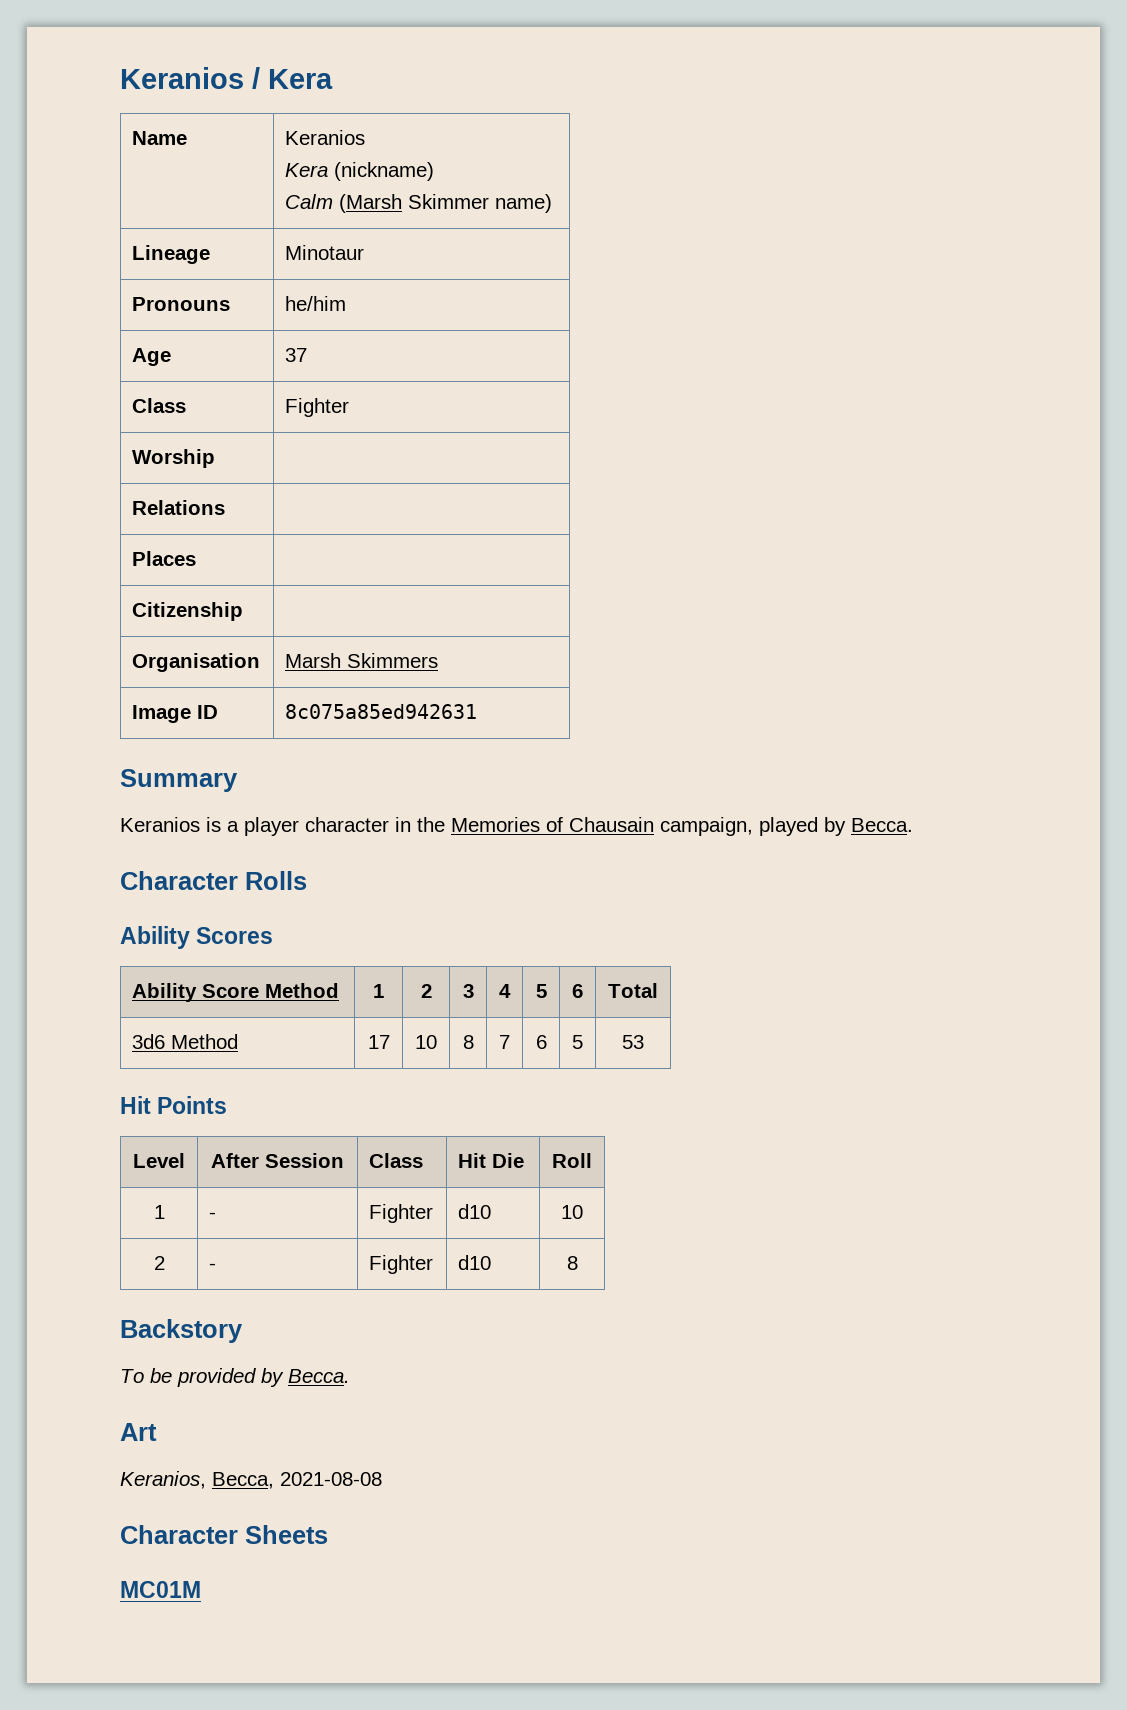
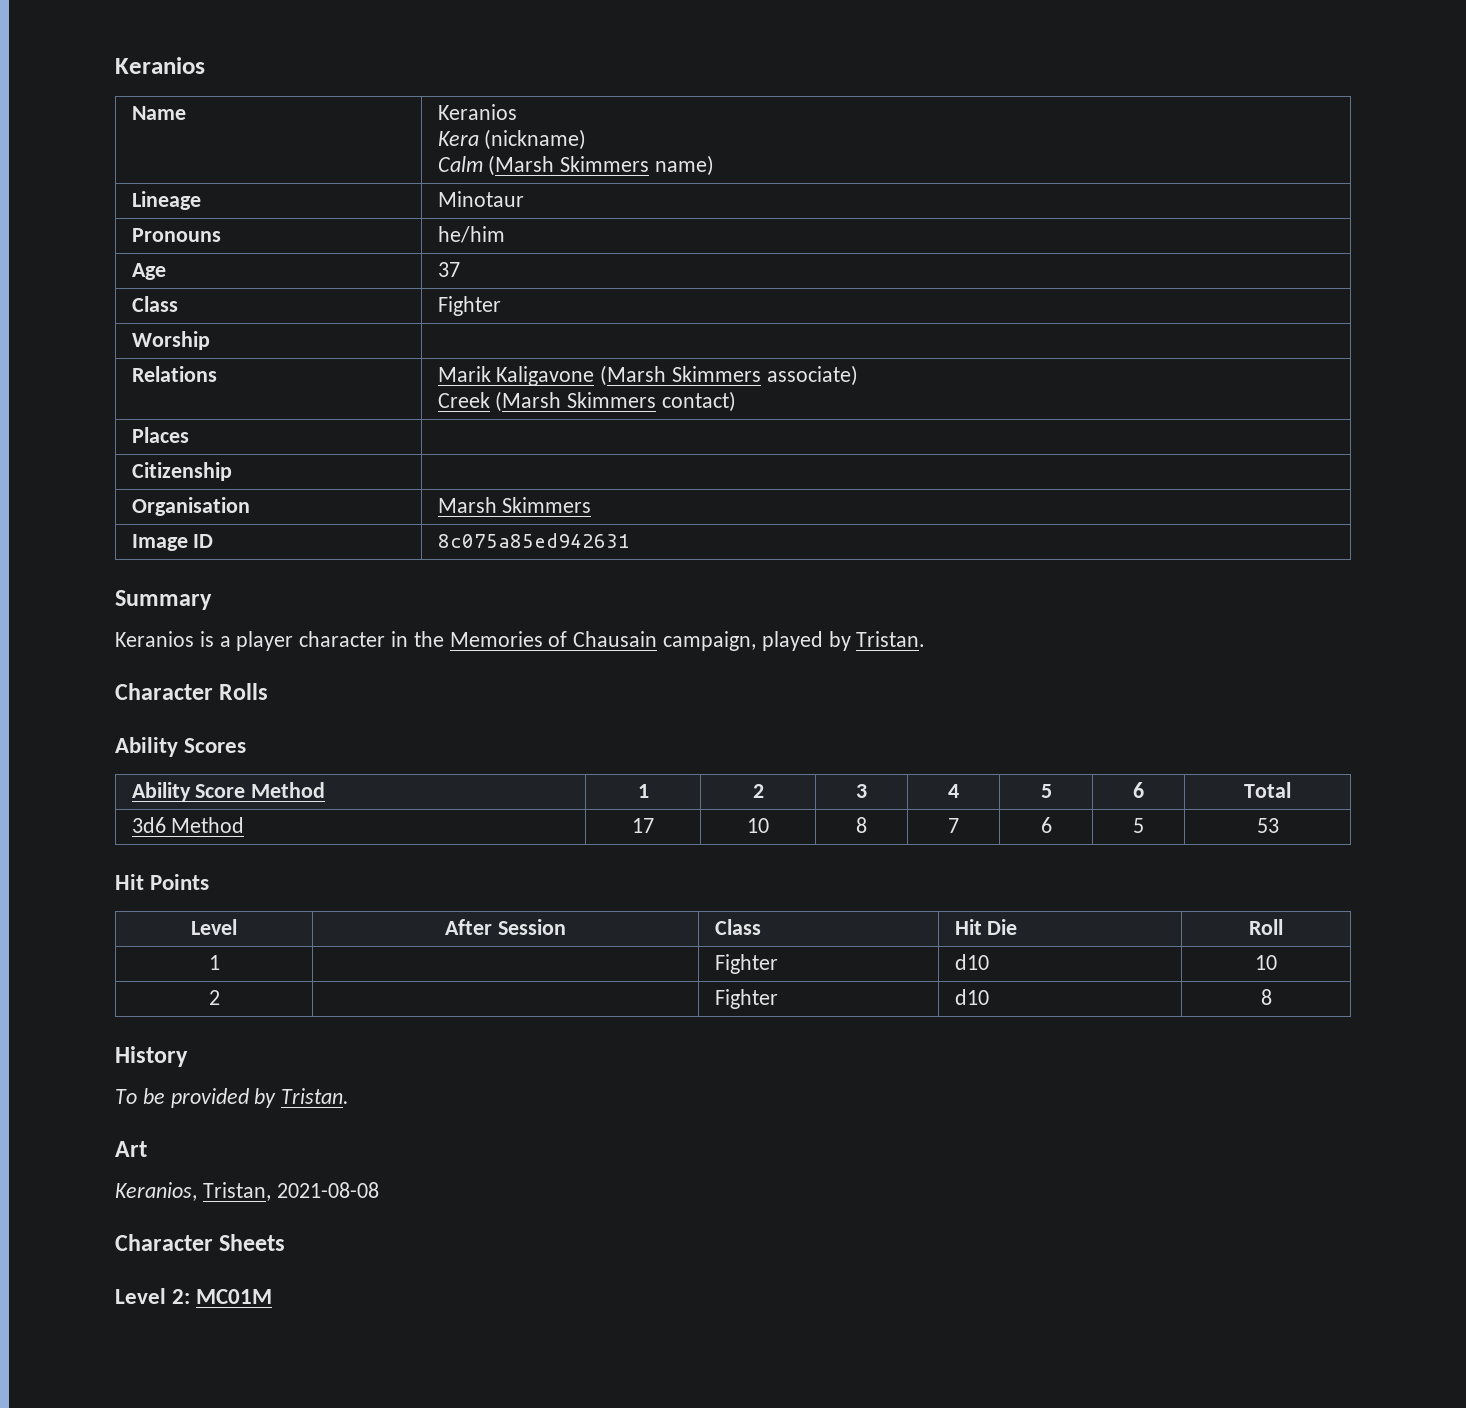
[120,67,333,89] Keranios / Kera -> [115,57,205,74] Keranios
[408,194,490,209] Skimmer -> [560,156,650,172] Skimmers
(226, 507) none -> [437,365,858,386] [437,391,737,412] Marik Kaligavone (Marsh Skimmers associate) // Creek (Marsh Skimmers contact)
[851,818,913,832] Becca. -> [856,631,926,647] Tristan.
[209,1212,217,1219] - -> (220, 962) none
[209,1263,217,1270] - -> (220, 997) none
[120,1319,243,1343] Backstory -> [115,1046,188,1067] History
[288,1369,350,1383] Becca. -> [281,1088,350,1104] Tristan.
[212,1472,274,1489] Becca, -> [202,1182,271,1201] Tristan,
(328, 1534) none -> [115,1288,191,1304] Level 2:

